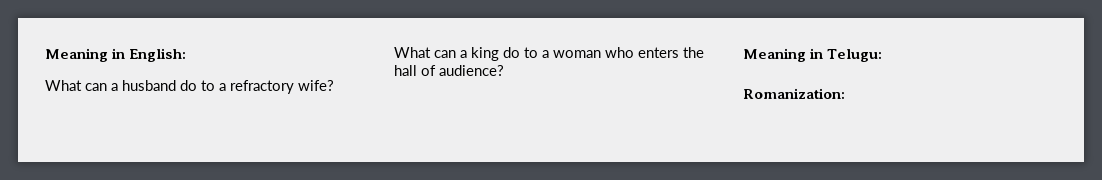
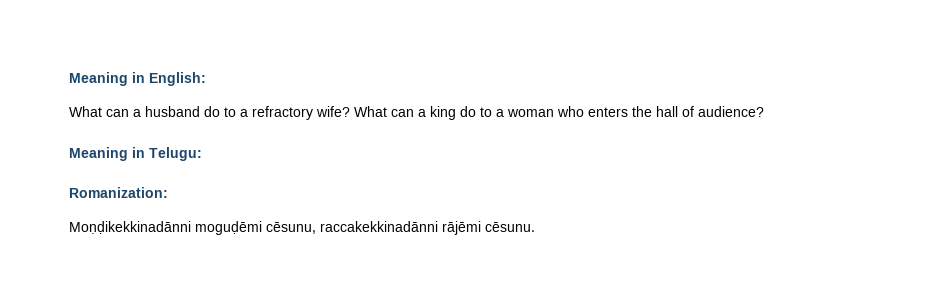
(845, 93) none -> [69,221,535,235] // Moṇḍikekkinadānni moguḍēmi cēsunu, raccakekkinadānni rājēmi cēsunu.

